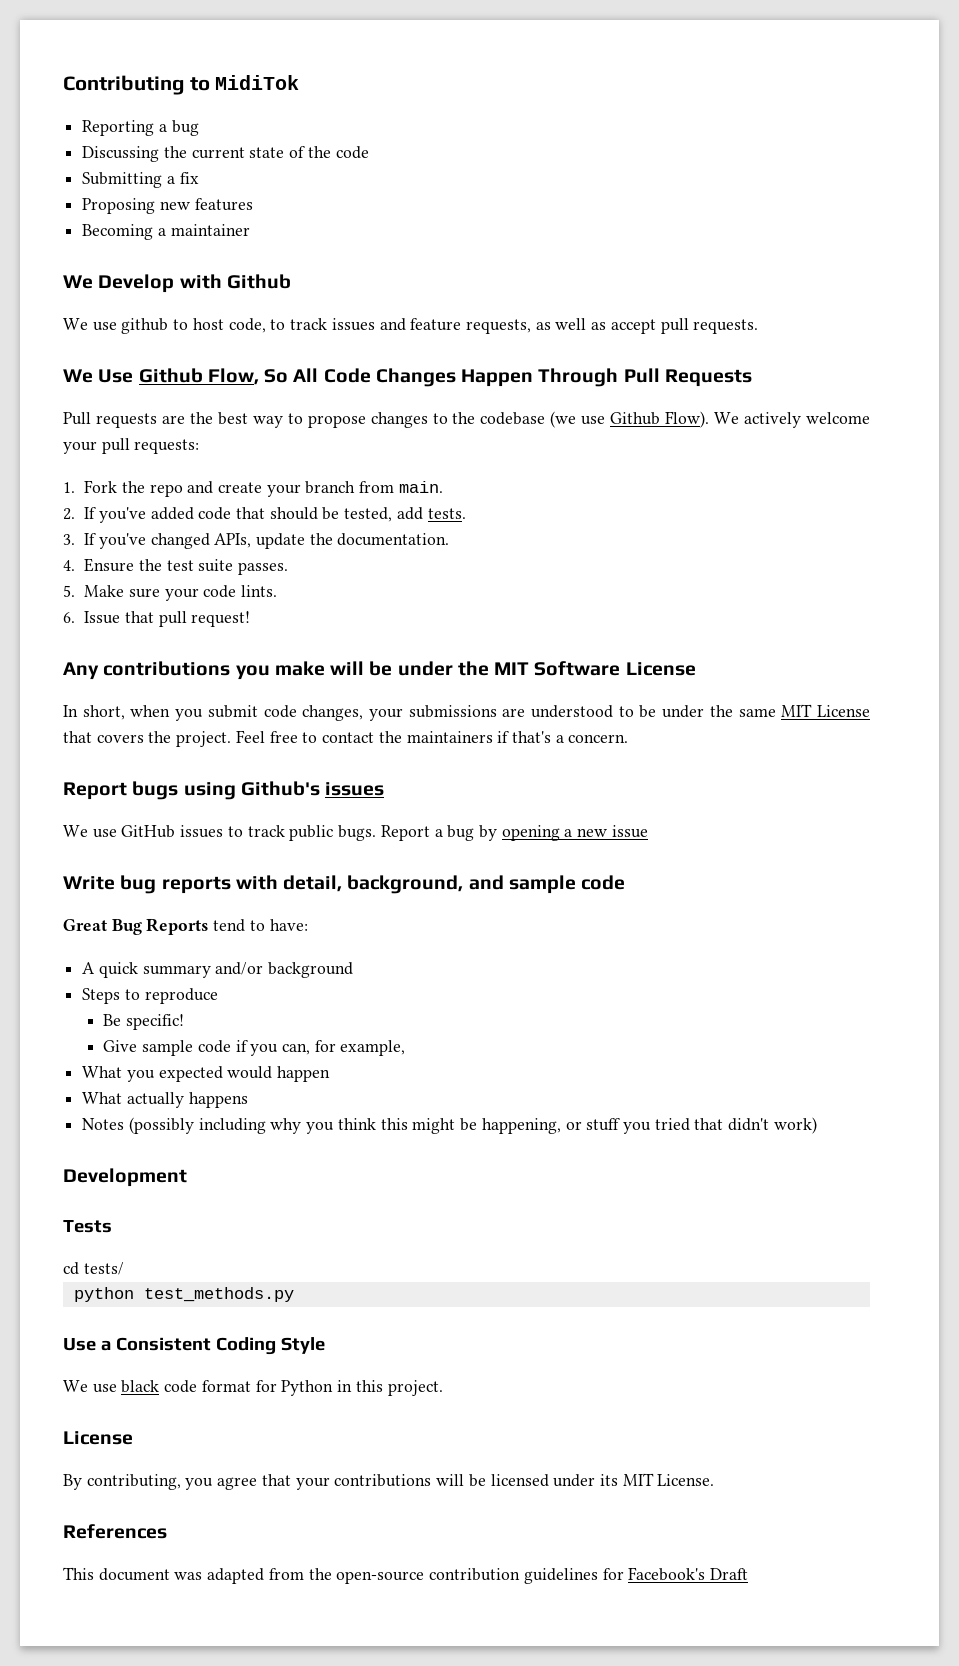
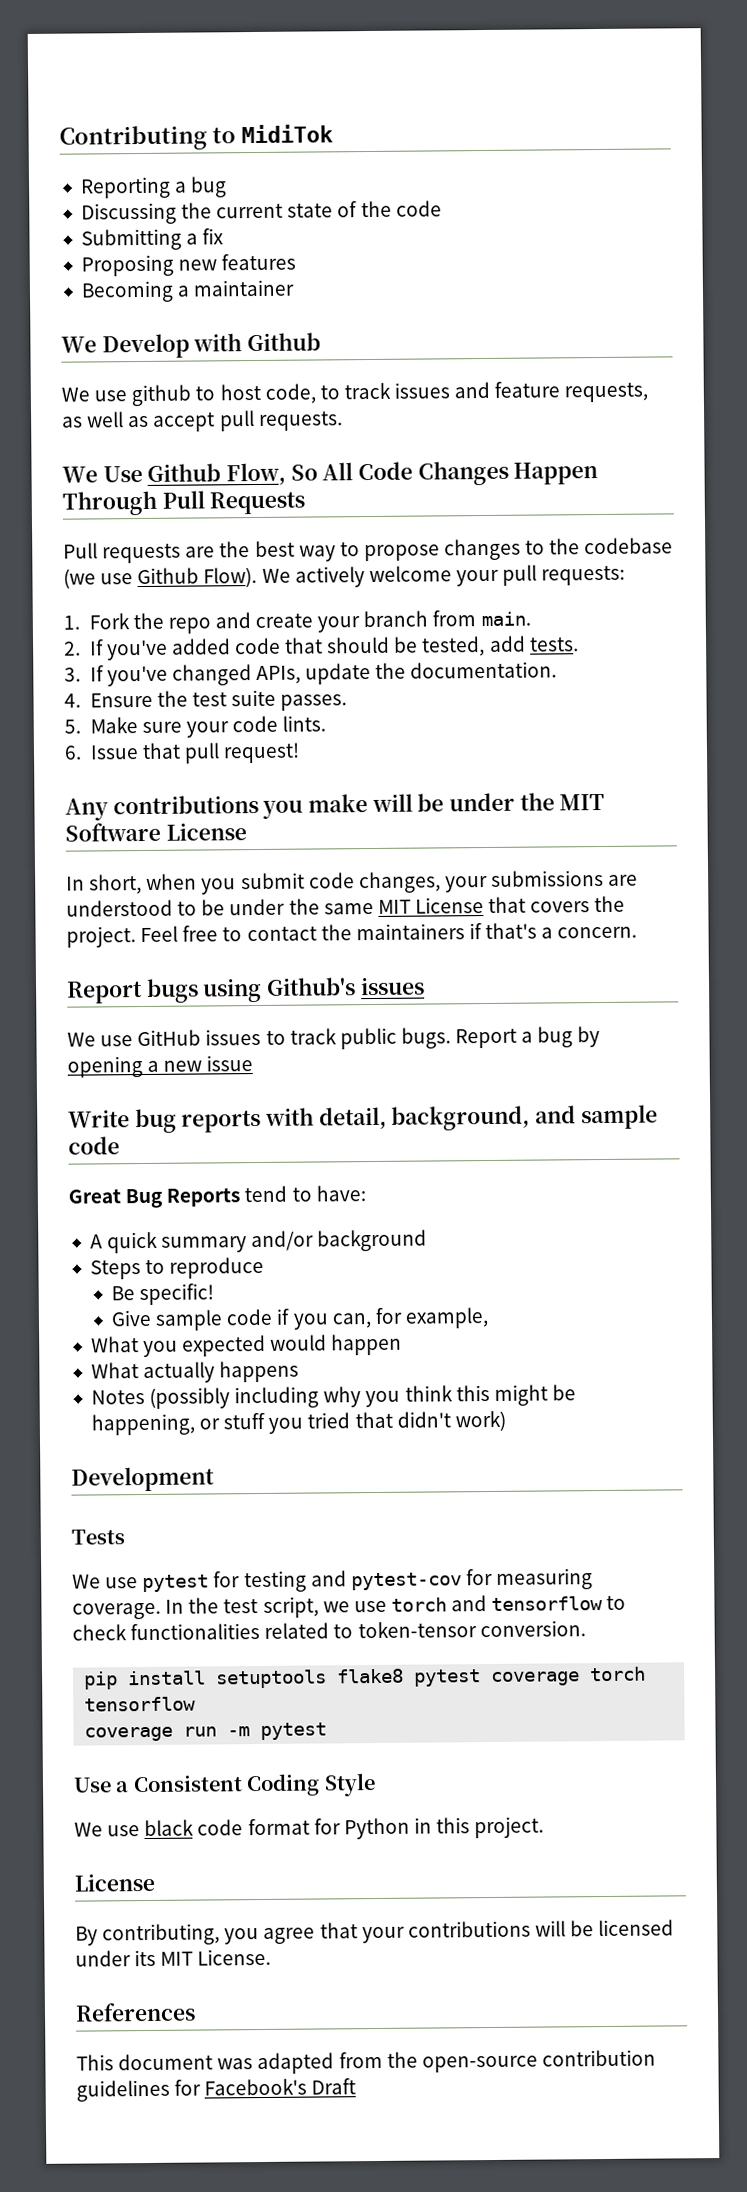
[63,1262,124,1275] [73,1287,294,1302] cd tests/ // python test_methods.py -> [72,1568,594,1593] [72,1595,627,1620] [72,1620,586,1641] [84,1666,647,1690] [84,1696,197,1712] [84,1722,328,1742] We use pytest for testing and pytest-cov for measuring coverage. In the test script, we use torch and tensorflow to check functionalities related to token-tensor conversion. // pip install setuptools flake8 pytest coverage torch tensorflow // coverage run -m pytest

